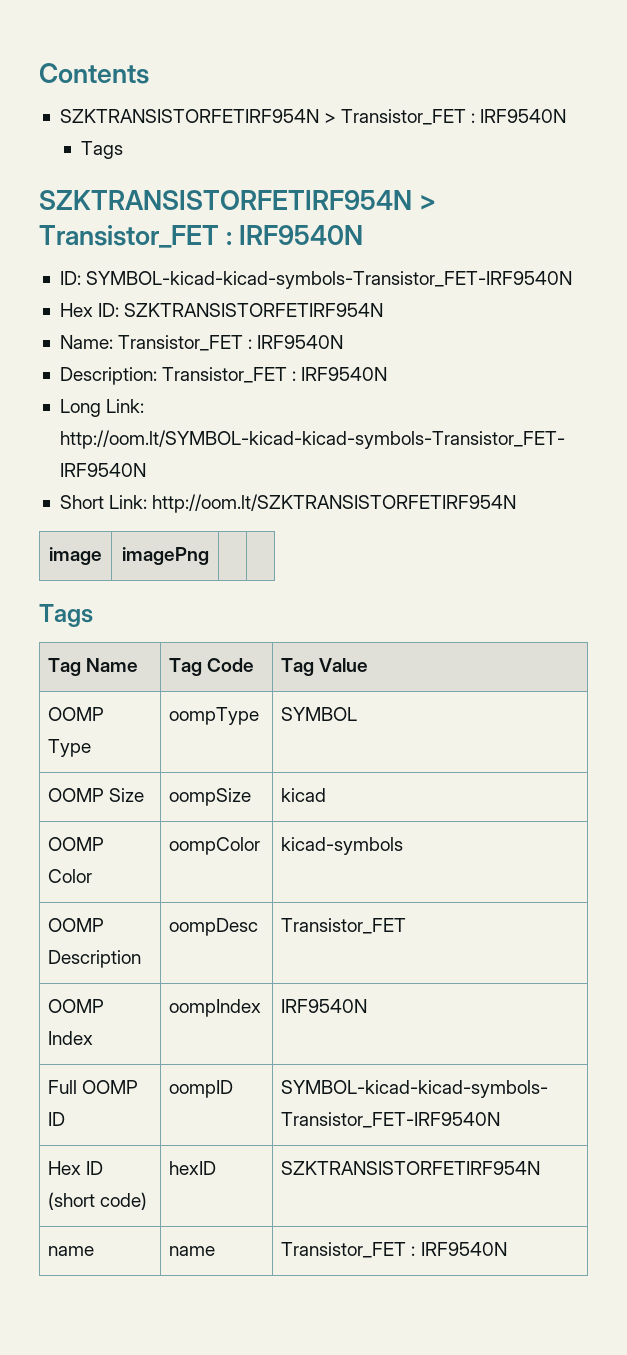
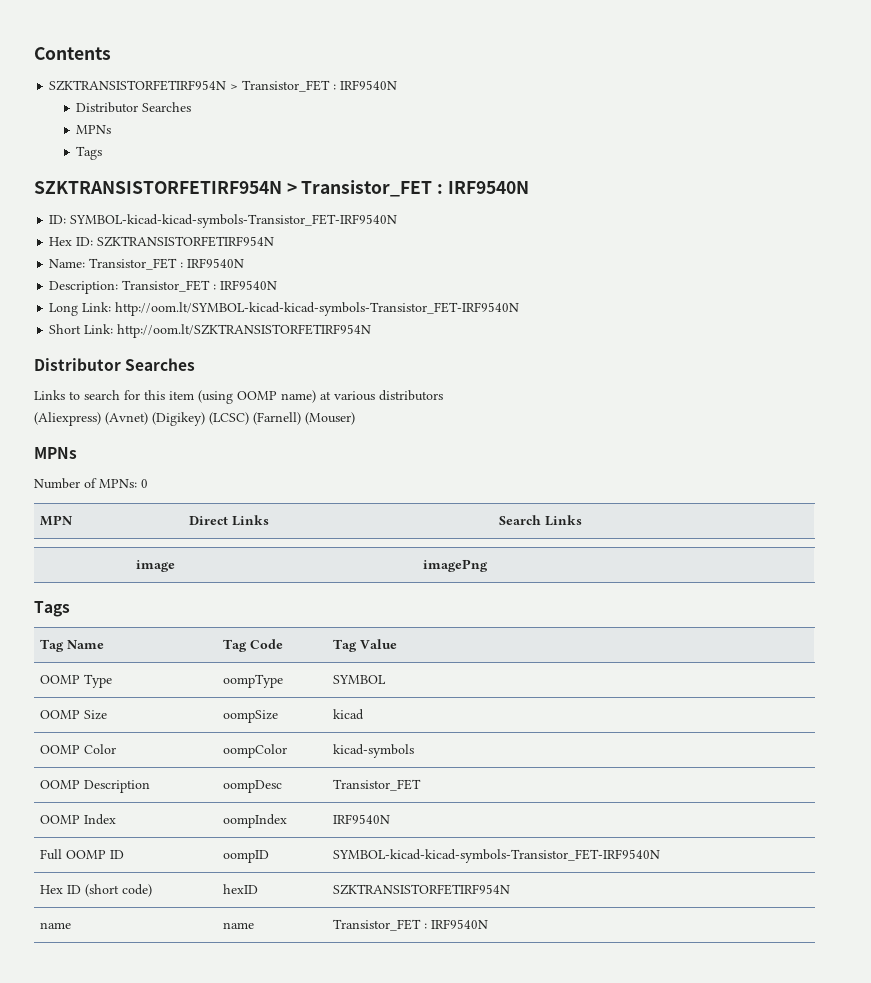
(567, 116) none -> [76,102,192,113] [76,125,112,134] // Distributor Searches // MPNs
(517, 503) none -> [34,358,196,371] [34,390,443,404] [34,412,355,426] [34,447,77,459] [34,478,148,489] [40,515,74,526] [189,515,270,526] [499,515,583,526] // Distributor Searches // Links to search for this item (using OOMP name) at various distributors // (Aliexpress) (Avnet) (Digikey) (LCSC) (Farnell) (Mouser) // MPNs // Number of MPNs: 0 // MPN | Direct Links | Search Links

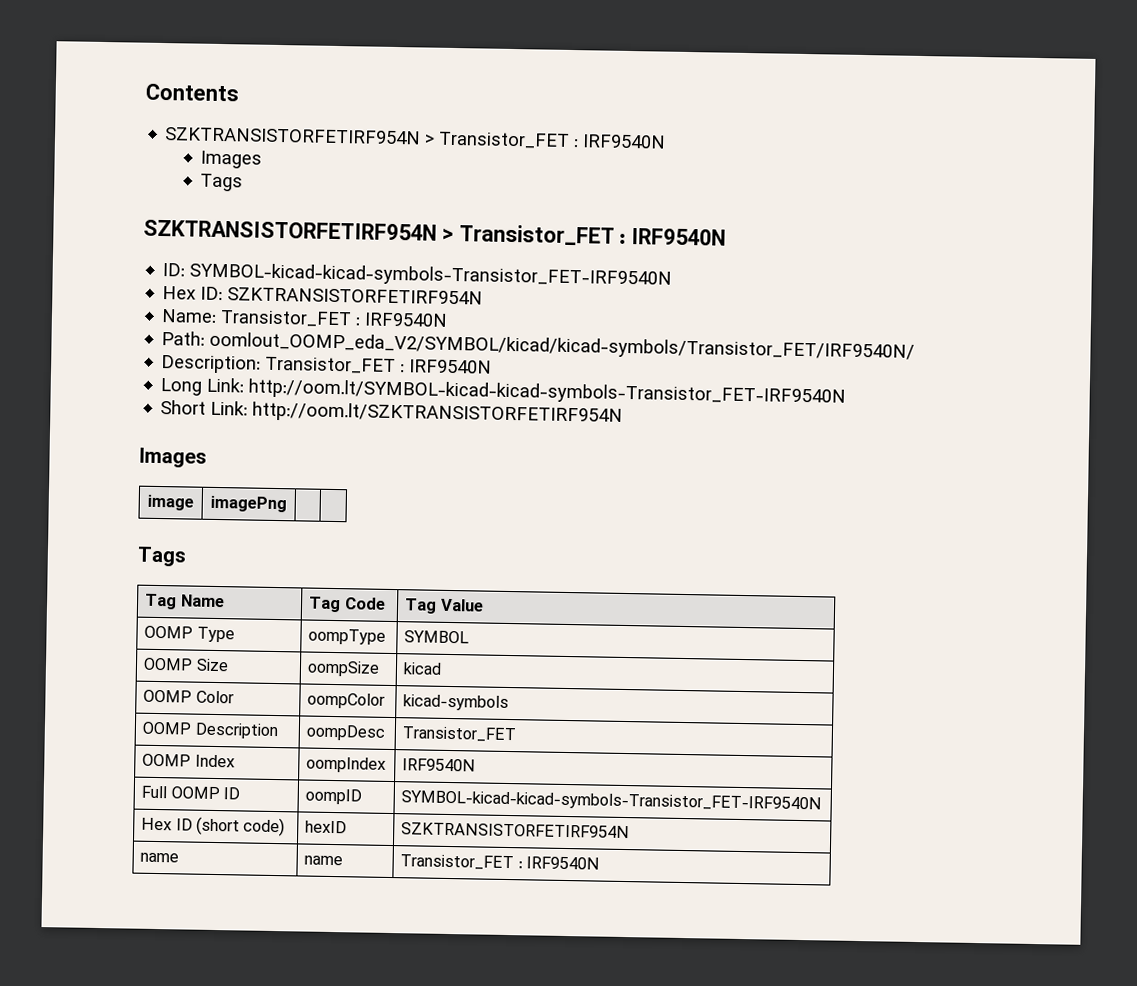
[76,102,192,113] [76,125,112,134] Distributor Searches // MPNs -> [200,150,263,169] Images
(245, 263) none -> [161,331,916,362] // Path: oomlout_OOMP_eda_V2/SYMBOL/kicad/kicad-symbols/Transistor_FET/IRF9540N/
[34,358,196,371] [34,390,443,404] [34,412,355,426] [34,447,77,459] [34,478,148,489] [40,515,74,526] [189,515,270,526] [499,515,583,526] Distributor Searches // Links to search for this item (using OOMP name) at various distributors // (Aliexpress) (Avnet) (Digikey) (LCSC) (Farnell) (Mouser) // MPNs // Number of MPNs: 0 // MPN | Direct Links | Search Links -> [139,447,207,468] Images

